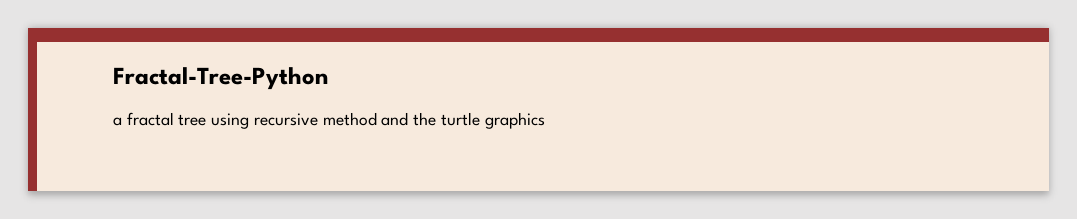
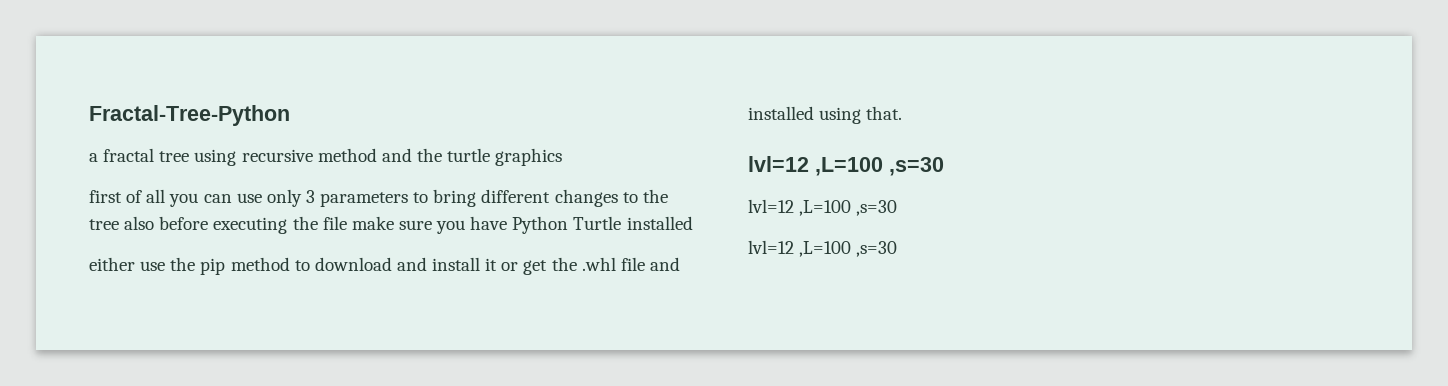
(545, 120) none -> [89,189,668,207] [89,216,693,234] [89,257,680,275] [748,106,903,124] [748,156,944,176] [748,199,898,216] [748,240,898,257] // first of all you can use only 3 parameters to bring different changes to the tree also before executing the file make sure you have Python Turtle installed // either use the pip method to download and install it or get the .whl file and installed using that. // lvl=12 ,L=100 ,s=30 // lvl=12 ,L=100 ,s=30 // lvl=12 ,L=100 ,s=30

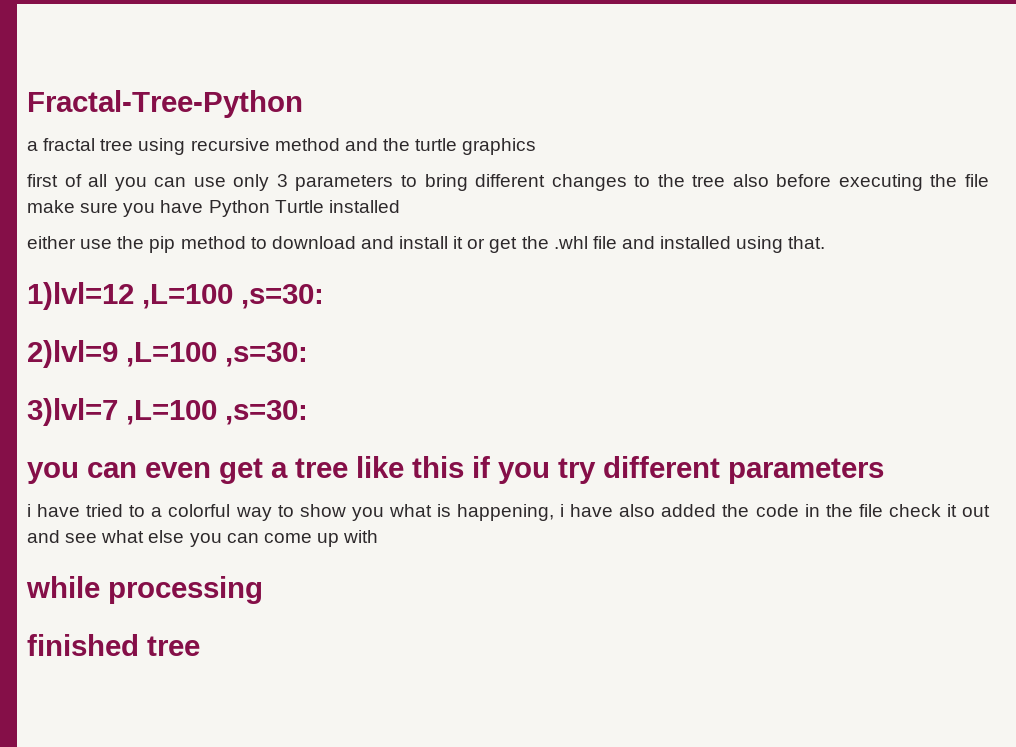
[748,156,944,176] [748,199,898,216] [748,240,898,257] lvl=12 ,L=100 ,s=30 // lvl=12 ,L=100 ,s=30 // lvl=12 ,L=100 ,s=30 -> [27,282,324,310] [27,340,308,368] [27,398,308,426] [27,456,884,484] [27,504,991,521] [27,530,379,547] [26,576,263,604] [27,634,200,656] 1)lvl=12 ,L=100 ,s=30: // 2)lvl=9 ,L=100 ,s=30: // 3)lvl=7 ,L=100 ,s=30: // you can even get a tree like this if you try different parameters // i have tried to a colorful way to show you what is happening, i have also added the code in the file check it out and see what else you can come up with // while processing // finished tree

